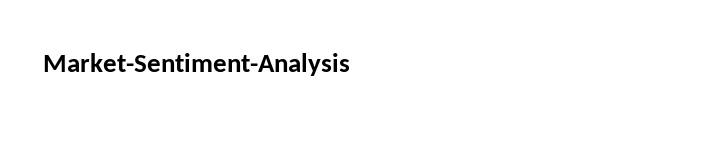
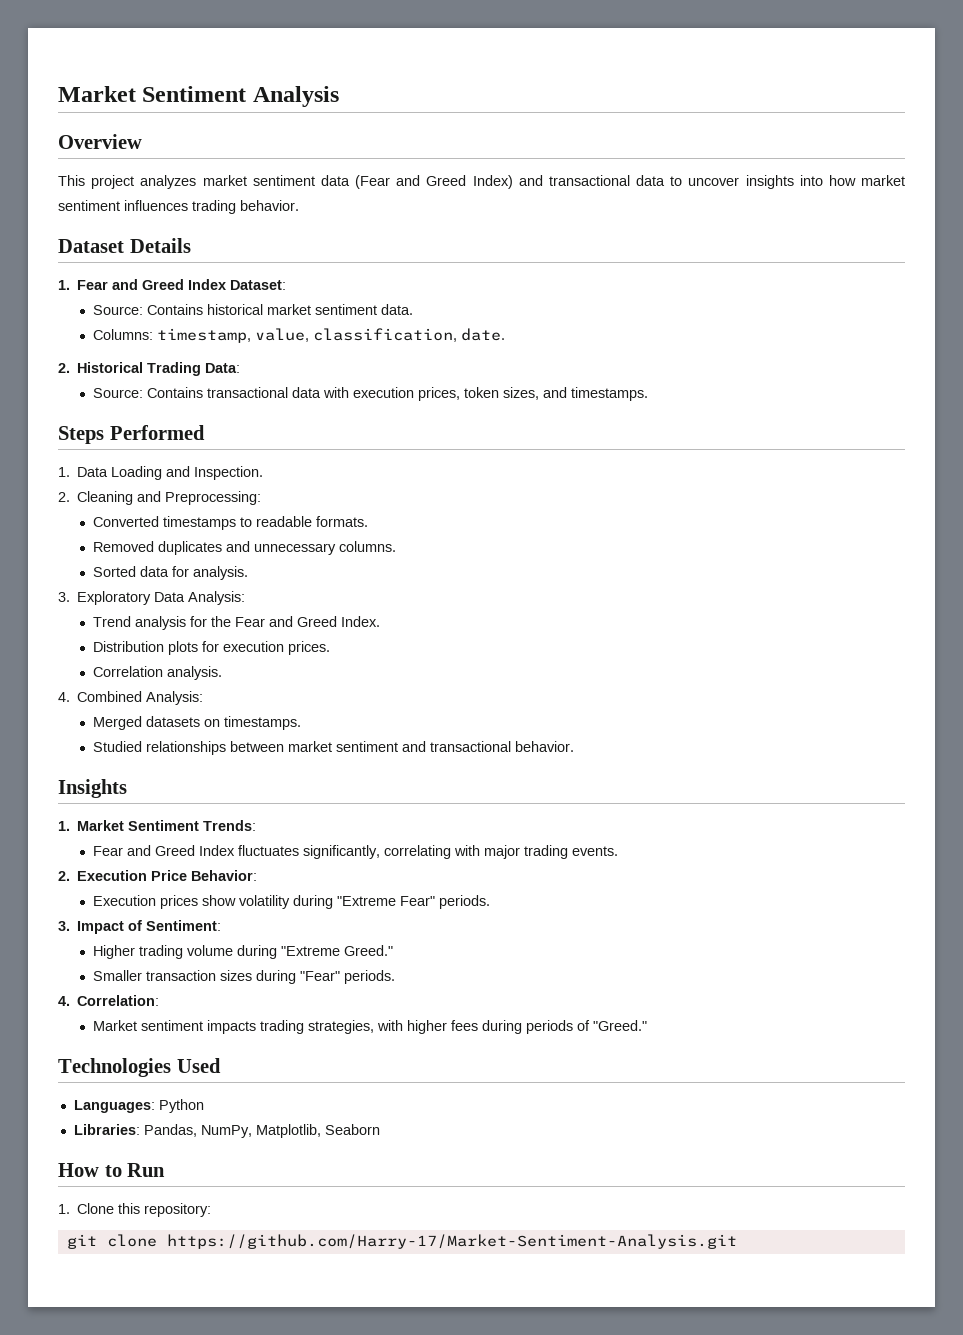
[43,53,350,76] Market-Sentiment-Analysis -> [58,86,339,107] [58,134,142,149] [58,175,905,189] [58,200,299,214] [58,238,191,253] [58,279,287,290] [93,304,414,315] [93,328,506,343] [58,362,241,376] [93,387,649,401] [58,425,205,444] [58,466,264,480] [58,491,262,505] [93,516,369,530] [93,541,397,555] [93,566,249,580] [58,591,246,605] [93,616,381,630] [93,641,331,655] [93,666,223,680] [58,691,204,705] [93,716,302,730] [93,741,575,755] [58,779,127,798] [58,820,257,831] [93,845,619,859] [58,870,258,881] [93,895,491,909] [58,920,222,934] [93,945,394,959] [93,970,396,984] [58,995,160,1006] [93,1020,648,1034] [58,1058,221,1077] [73,1099,204,1113] [73,1124,380,1138] [58,1163,166,1177] [58,1203,212,1217] [66,1234,737,1249] Market Sentiment Analysis // Overview // This project analyzes market sentiment data (Fear and Greed Index) and transactional data to uncover insights into how market sentiment influences trading behavior. // Dataset Details // 1. Fear and Greed Index Dataset: // Source: Contains historical market sentiment data. // Columns: timestamp, value, classification, date. // 2. Historical Trading Data: // Source: Contains transactional data with execution prices, token sizes, and timestamps. // Steps Performed // 1. Data Loading and Inspection. // 2. Cleaning and Preprocessing: // Converted timestamps to readable formats. // Removed duplicates and unnecessary columns. // Sorted data for analysis. // 3. Exploratory Data Analysis: // Trend analysis for the Fear and Greed Index. // Distribution plots for execution prices. // Correlation analysis. // 4. Combined Analysis: // Merged datasets on timestamps. // Studied relationships between market sentiment and transactional behavior. // Insights // 1. Market Sentiment Trends: // Fear and Greed Index fluctuates significantly, correlating with major trading events. // 2. Execution Price Behavior: // Execution prices show volatility during "Extreme Fear" periods. // 3. Impact of Sentiment: // Higher trading volume during "Extreme Greed." // Smaller transaction sizes during "Fear" periods. // 4. Correlation: // Market sentiment impacts trading strategies, with higher fees during periods of "Greed." // Technologies Used // Languages: Python // Libraries: Pandas, NumPy, Matplotlib, Seaborn // How to Run // 1. Clone this repository: // git clone https://github.com/Harry-17/Market-Sentiment-Analysis.git

